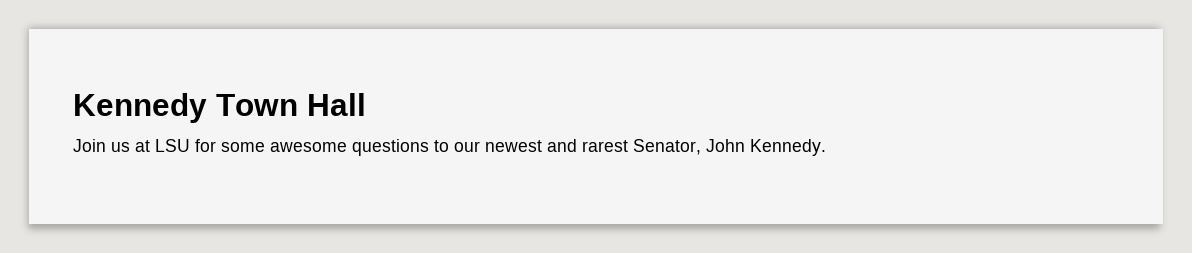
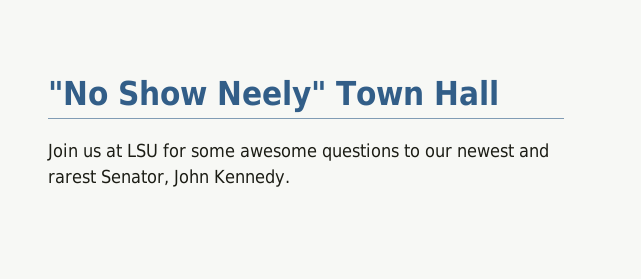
[73,93,207,123] Kennedy -> [48,79,326,113] "No Show Neely"

